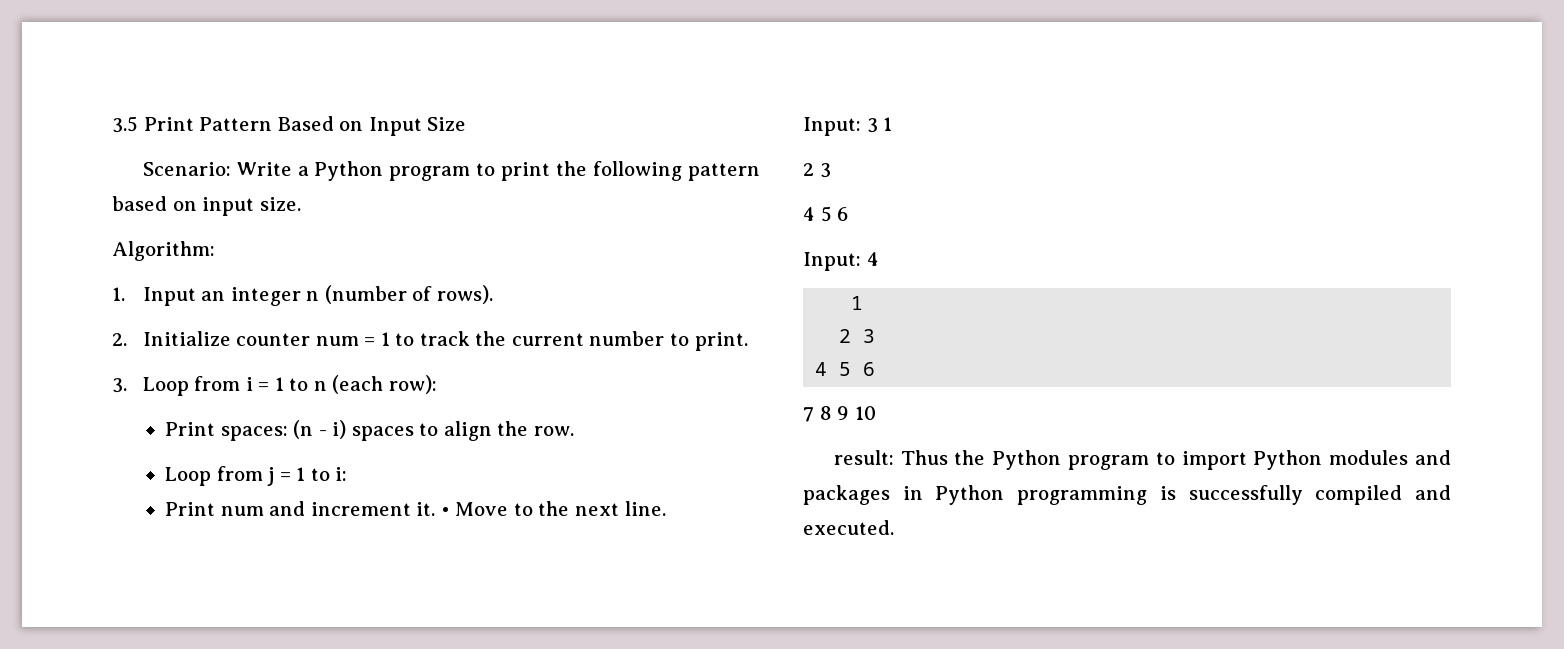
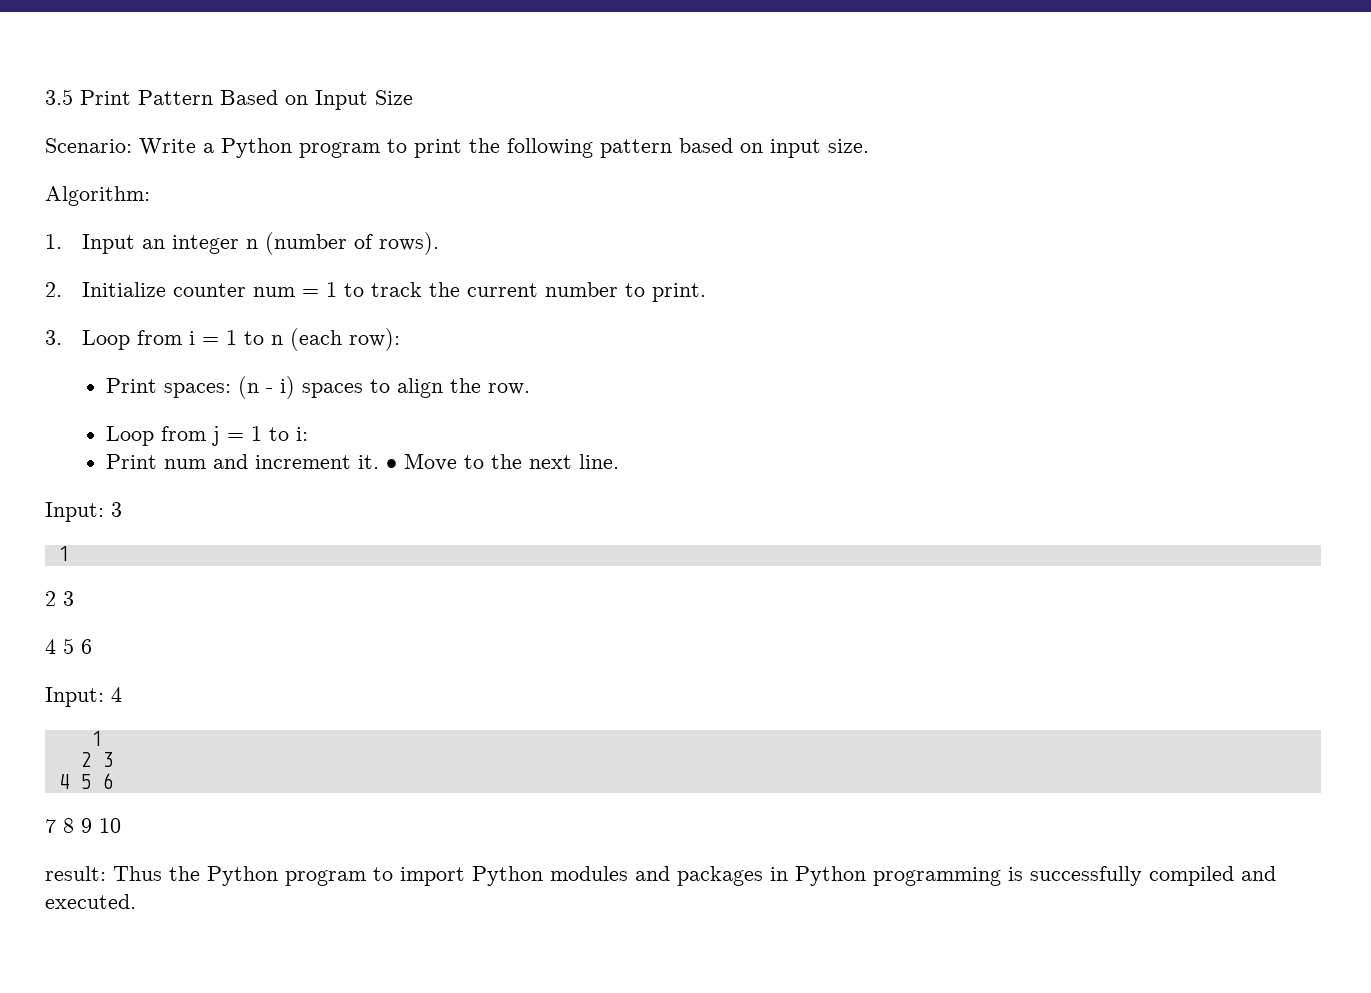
(878, 125) none -> (122, 509) //

